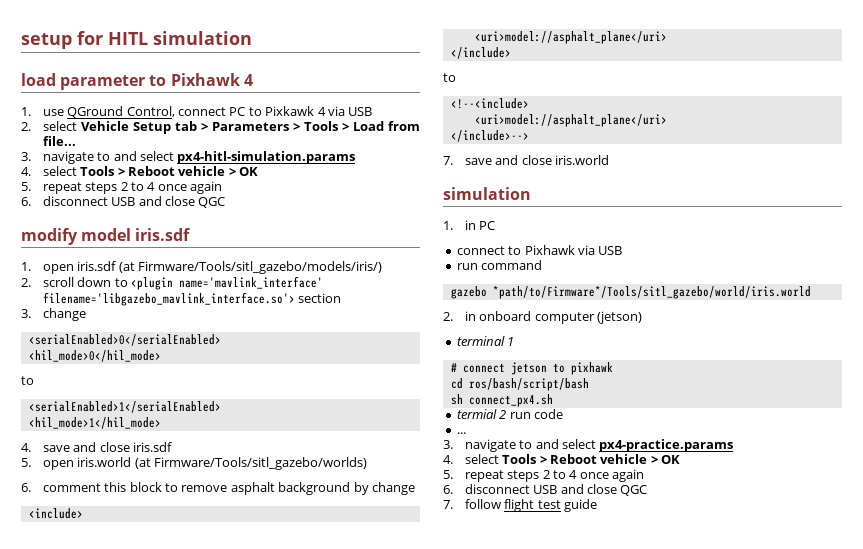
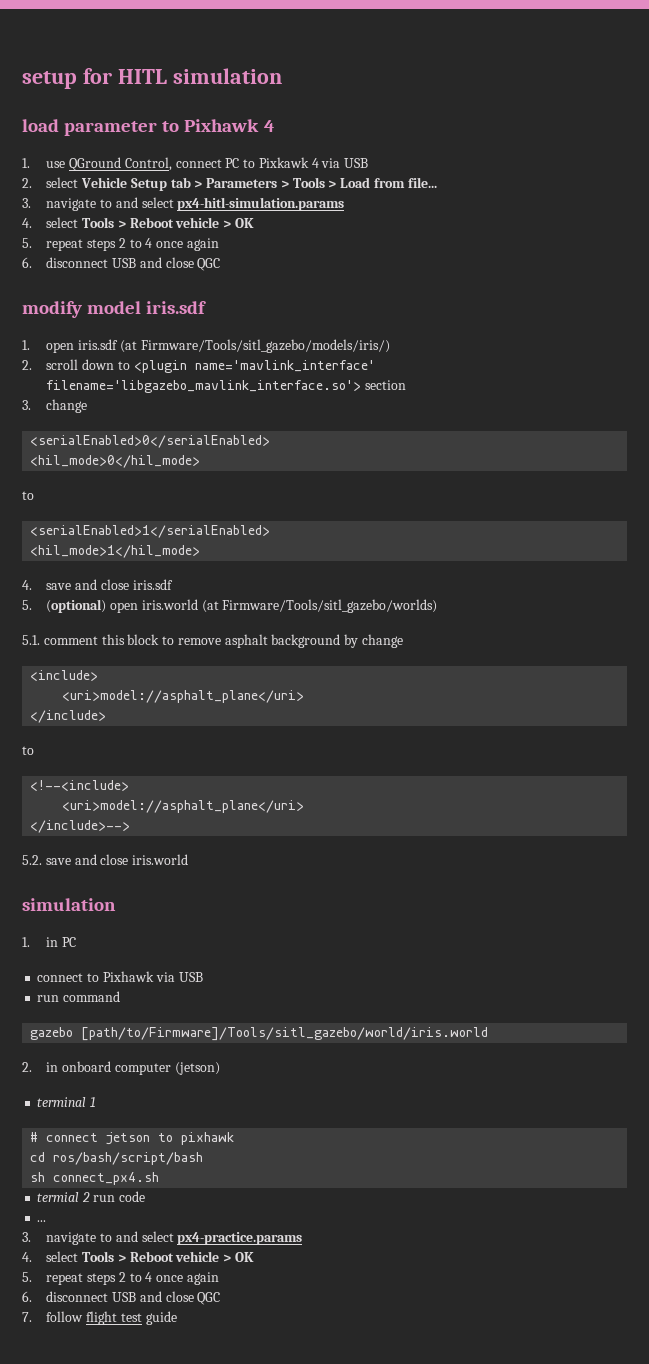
(31, 462) none -> [46,599,107,613] (optional)
[21,483,31,492] 6. -> [22,635,40,645] 5.1.
[443,156,453,165] 7. -> [22,855,42,865] 5.2.
[492,286,811,299] *path/to/Firmware*/Tools/sitl_gazebo/world/iris.world -> [81,1027,489,1041] [path/to/Firmware]/Tools/sitl_gazebo/world/iris.world

